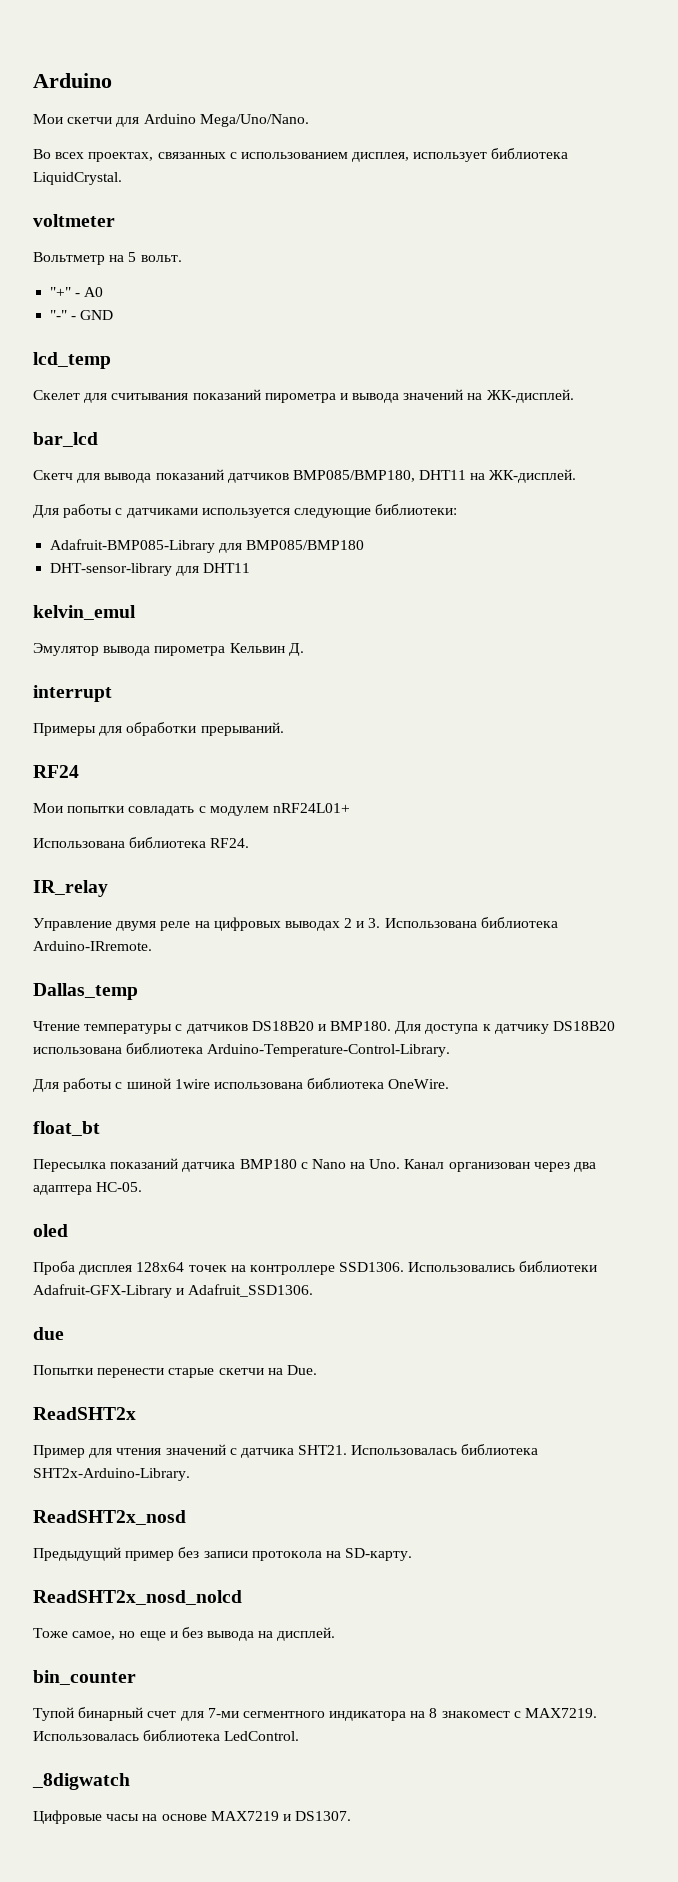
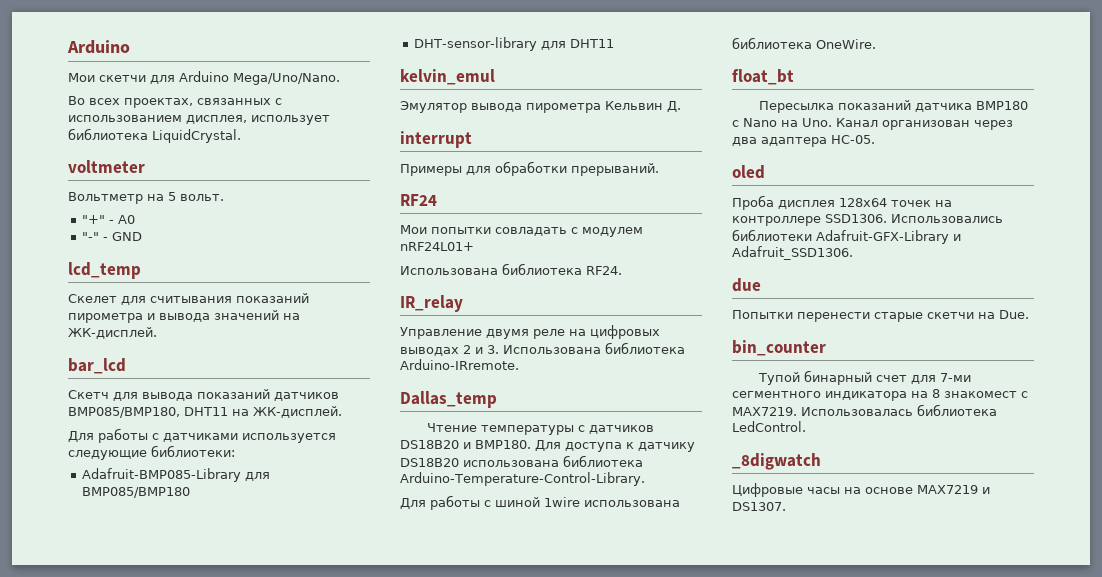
[33,1407,136,1420] [33,1444,539,1458] [33,1468,190,1481] [33,1510,186,1525] [33,1547,413,1561] [33,1590,242,1605] [33,1627,336,1641] // ReadSHT2x // Пример для чтения значений с датчика SHT21. Использовалась библиотека SHT2x-Arduino-Library. // ReadSHT2x_nosd // Предыдущий пример без записи протокола на SD-карту. // ReadSHT2x_nosd_nolcd // Тоже самое, но еще и без вывода на дисплей. -> (1029, 314) none

